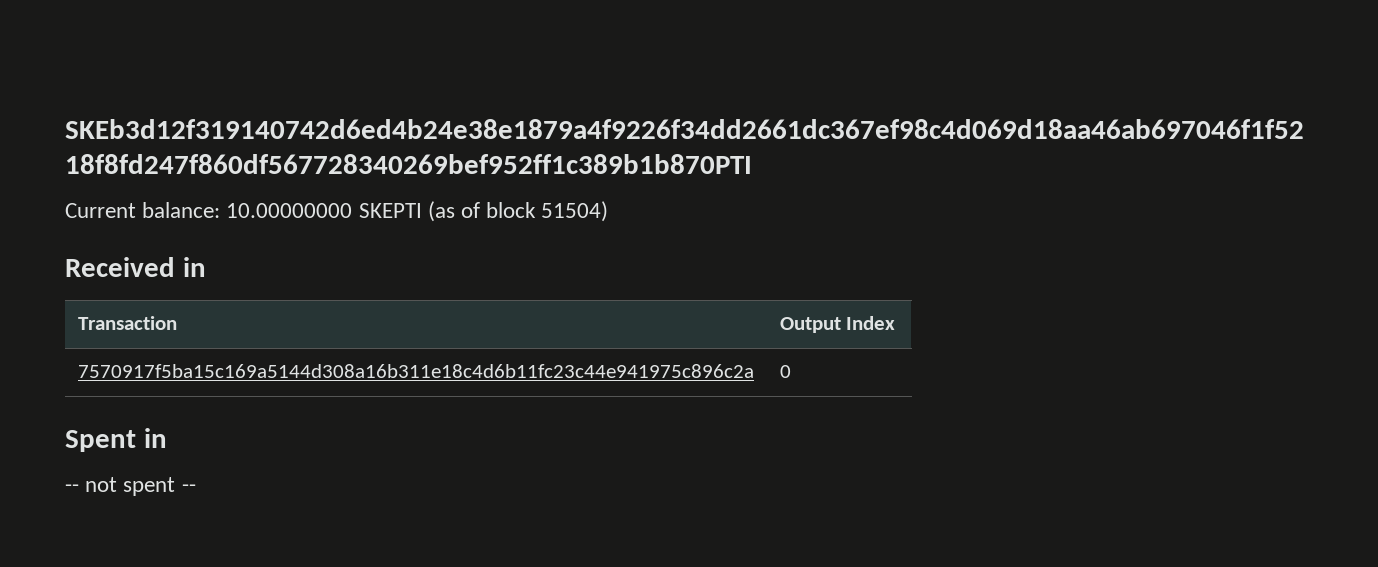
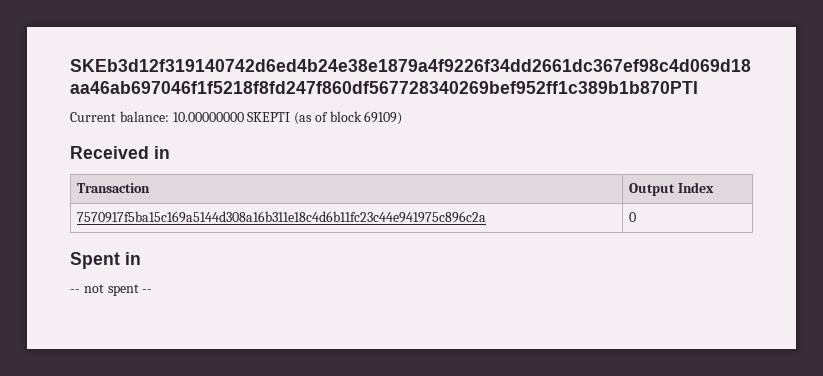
[541,201,609,222] 51504) -> [364,111,403,125] 69109)

